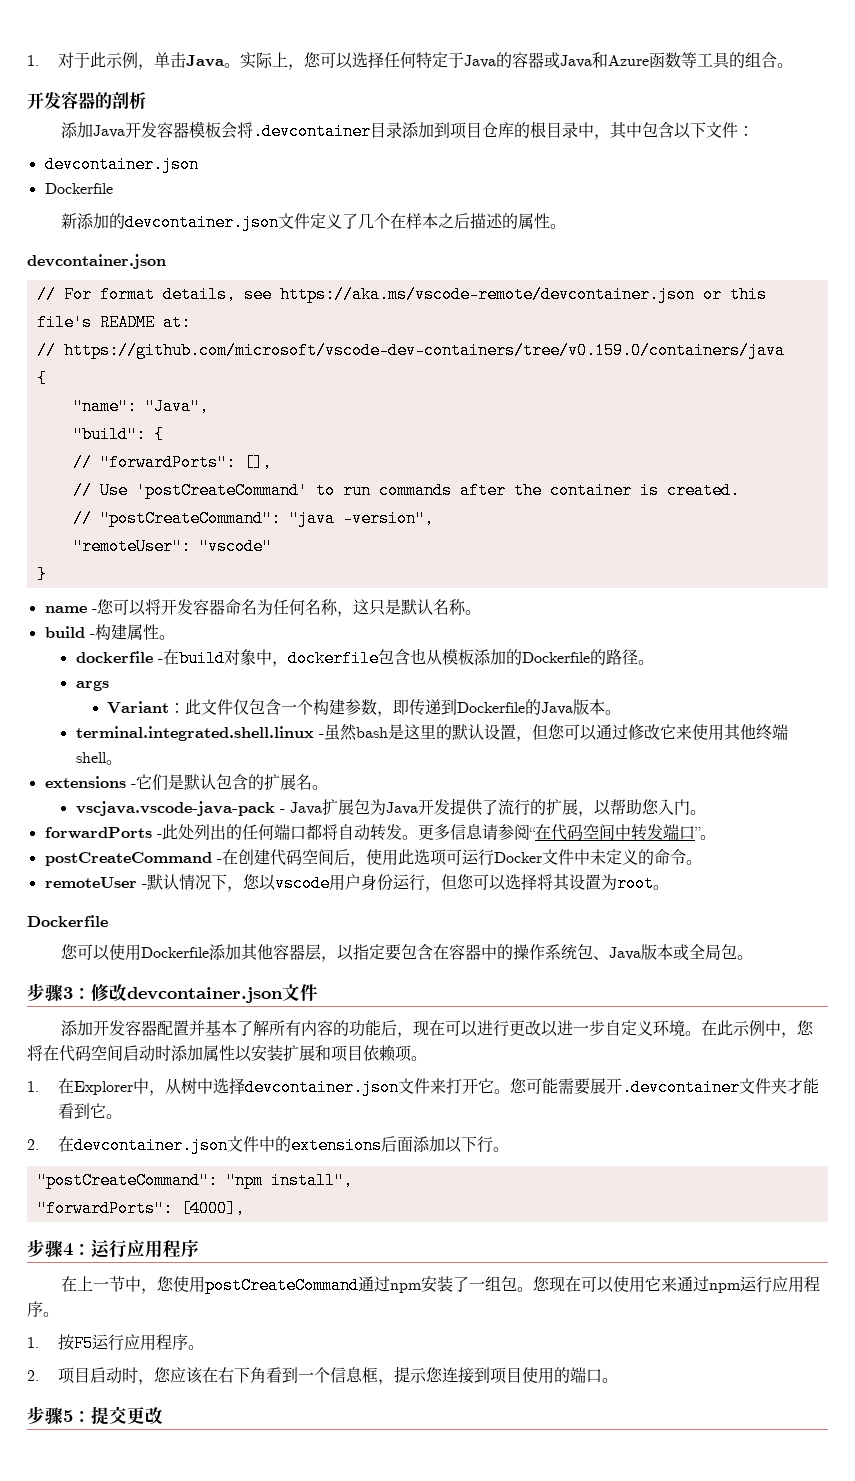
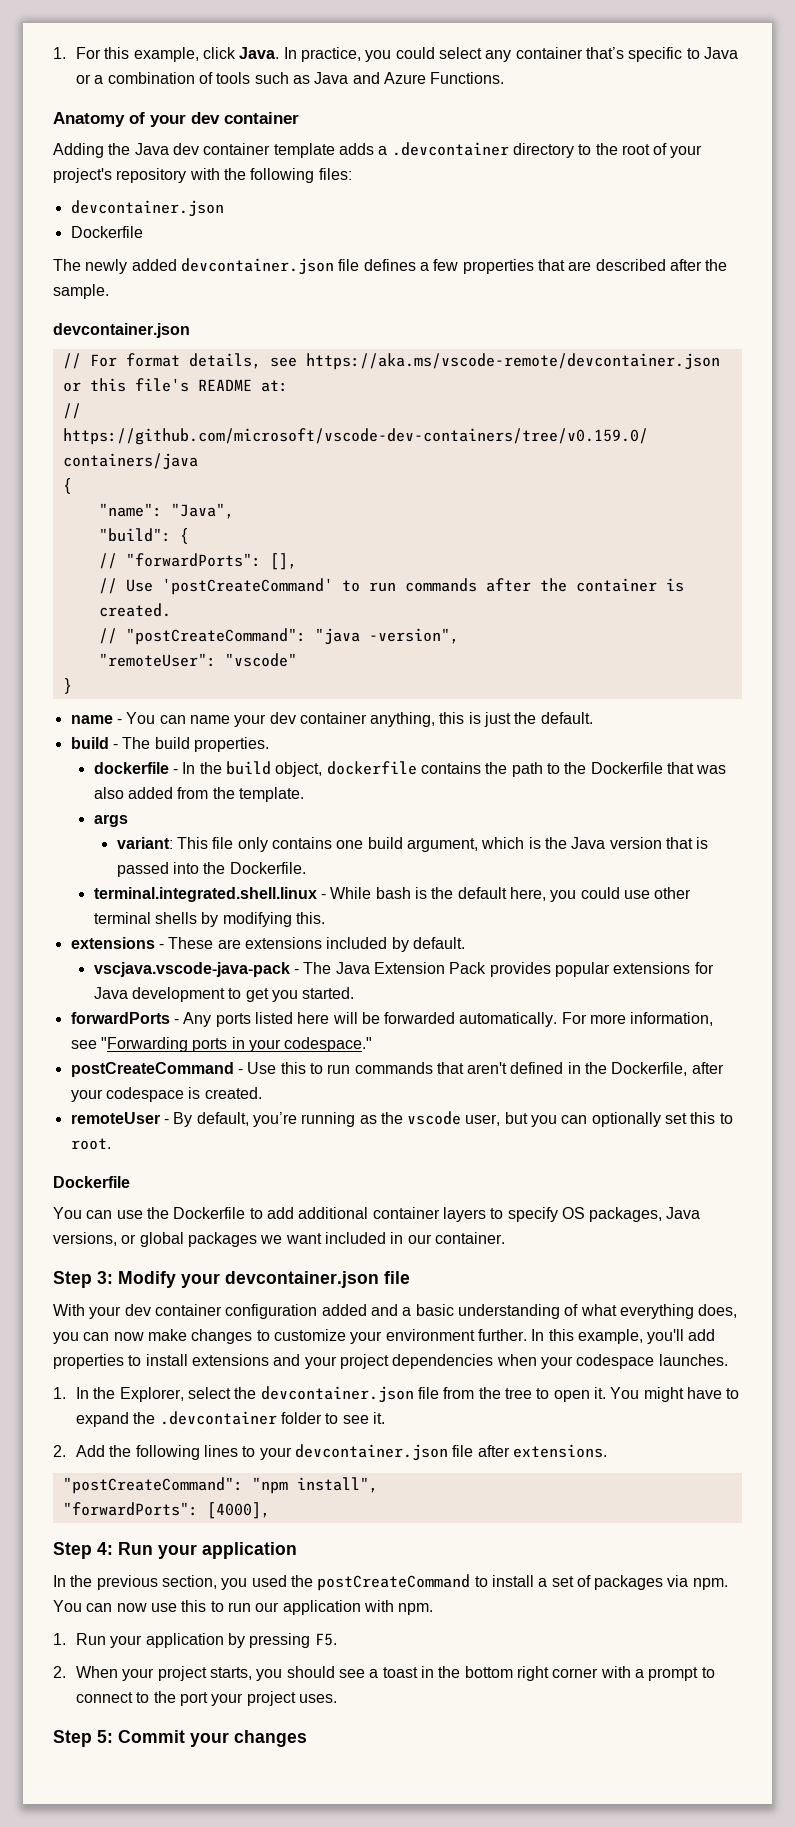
[27,52,794,70] [27,91,146,109] [61,121,755,140] [44,156,199,173] [44,183,113,194] [61,213,567,231] 1.对于此示例，单击Java。实际上，您可以选择任何特定于Java的容器或Java和Azure函数等工具的组合。 // 开发容器的剖析 // 添加Java开发容器模板会将.devcontainer目录添加到项目仓库的根目录中，其中包含以下文件： // devcontainer.json // Dockerfile // 新添加的devcontainer.json文件定义了几个在样本之后描述的属性。 -> [53,47,738,62] [76,72,505,84] [53,112,299,127] [53,142,703,158] [53,168,352,183] [70,200,224,217] [70,226,143,238] [53,258,728,275] [53,284,109,299] 1. For this example, click Java. In practice, you could select any container that’s specific to Java or a combination of tools such as Java and Azure Functions. // Anatomy of your dev container // Adding the Java dev container template adds a .devcontainer directory to the root of your project's repository with the following files: // devcontainer.json // Dockerfile // The newly added devcontainer.json file defines a few properties that are described after the sample.
[96,599,481,617] 您可以将开发容器命名为任何名称，这只是默认名称。 -> [126,712,593,727] You can name your dev container anything, this is just the default.
[94,624,175,640] 构建属性。 -> [122,737,269,752] The build properties.
[162,648,654,667] [75,680,109,691] [106,699,621,717] [75,724,788,742] [75,752,122,765] [44,774,328,791] [75,798,706,817] [44,824,716,841] [44,849,702,867] [44,874,669,892] [27,915,108,927] [61,944,754,962] [27,983,318,1003] [61,1020,815,1038] [27,1045,427,1062] [27,1078,820,1096] [58,1103,123,1119] [27,1136,510,1154] 在build对象中，dockerfile包含也从模板添加的Dockerfile的路径。 // args // Variant：此文件仅包含一个构建参数，即传递到Dockerfile的Java版本。 // terminal.integrated.shell.linux -虽然bash是这里的默认设置，但您可以通过修改它来使用其他终端shell。 // extensions -它们是默认包含的扩展名。 // vscjava.vscode-java-pack - Java扩展包为Java开发提供了流行的扩展，以帮助您入门。 // forwardPorts -此处列出的任何端口都将自动转发。更多信息请参阅“在代码空间中转发端口”。 // postCreateCommand -在创建代码空间后，使用此选项可运行Docker文件中未定义的命令。 // remoteUser -默认情况下，您以vscode用户身份运行，但您可以选择将其设置为root。 // Dockerfile // 您可以使用Dockerfile添加其他容器层，以指定要包含在容器中的操作系统包、Java版本或全局包。 // 步骤3：修改devcontainer.json文件 // 添加开发容器配置并基本了解所有内容的功能后，现在可以进行更改以进一步自定义环境。在此示例中，您将在代码空间启动时添加属性以安装扩展和项目依赖项。 // 1.在Explorer中，从树中选择devcontainer.json文件来打开它。您可能需要展开.devcontainer文件夹才能看到它。 // 2.在devcontainer.json文件中的extensions后面添加以下行。 -> [182,761,727,777] [93,787,304,802] [93,814,128,827] [116,837,709,852] [116,862,306,877] [93,887,692,902] [93,912,325,927] [70,937,465,952] [93,962,714,977] [93,987,355,1002] [70,1012,714,1027] [70,1037,373,1052] [70,1062,724,1077] [70,1087,262,1102] [70,1111,733,1127] [70,1138,111,1150] [53,1176,130,1188] [53,1207,701,1222] [53,1232,505,1247] [53,1271,410,1288] [53,1304,738,1319] [53,1329,716,1344] [53,1354,728,1369] [53,1386,740,1403] [76,1411,385,1427] [53,1444,607,1461] In the build object, dockerfile contains the path to the Dockerfile that was also added from the template. // args // variant: This file only contains one build argument, which is the Java version that is passed into the Dockerfile. // terminal.integrated.shell.linux - While bash is the default here, you could use other terminal shells by modifying this. // extensions - These are extensions included by default. // vscjava.vscode-java-pack - The Java Extension Pack provides popular extensions for Java development to get you started. // forwardPorts - Any ports listed here will be forwarded automatically. For more information, see "Forwarding ports in your codespace." // postCreateCommand - Use this to run commands that aren't defined in the Dockerfile, after your codespace is created. // remoteUser - By default, you’re running as the vscode user, but you can optionally set this to root. // Dockerfile // You can use the Dockerfile to add additional container layers to specify OS packages, Java versions, or global packages we want included in our container. // Step 3: Modify your devcontainer.json file // With your dev container configuration added and a basic understanding of what everything does, you can now make changes to customize your environment further. In this example, you'll add properties to install extensions and your project dependencies when your codespace launches. // 1. In the Explorer, select the devcontainer.json file from the tree to open it. You might have to expand the .devcontainer folder to see it. // 2. Add the following lines to your devcontainer.json file after extensions.
[27,1239,199,1258] [61,1276,821,1294] [27,1301,59,1317] [27,1334,205,1352] [27,1366,619,1385] [27,1406,163,1425] 步骤4：运行应用程序 // 在上一节中，您使用postCreateCommand通过npm安装了一组包。您现在可以使用它来通过npm运行应用程序。 // 1.按F5运行应用程序。 // 2.项目启动时，您应该在右下角看到一个信息框，提示您连接到项目使用的端口。 // 步骤5：提交更改 -> [53,1542,297,1559] [53,1574,728,1591] [53,1600,434,1615] [53,1633,337,1648] [53,1666,715,1681] [76,1691,337,1706] [53,1730,307,1747] Step 4: Run your application // In the previous section, you used the postCreateCommand to install a set of packages via npm. You can now use this to run our application with npm. // 1. Run your application by pressing F5. // 2. When your project starts, you should see a toast in the bottom right corner with a prompt to connect to the port your project uses. // Step 5: Commit your changes

